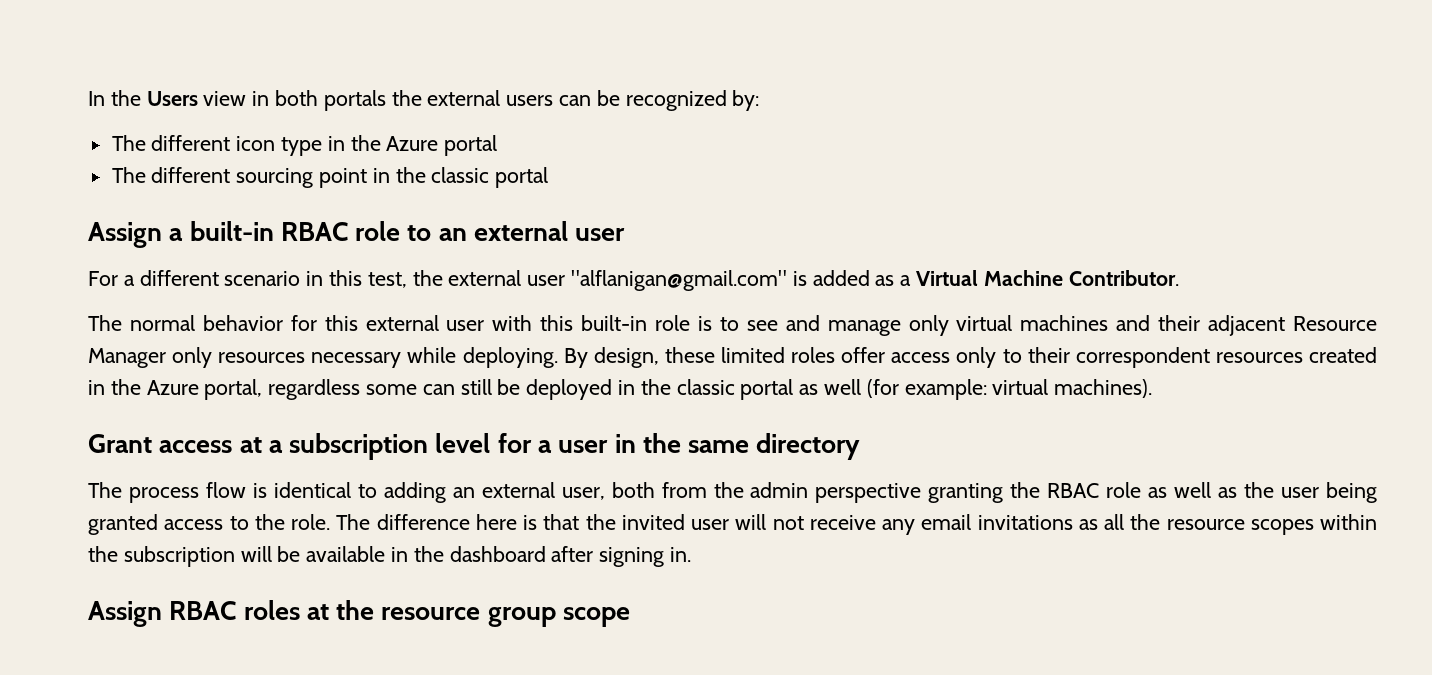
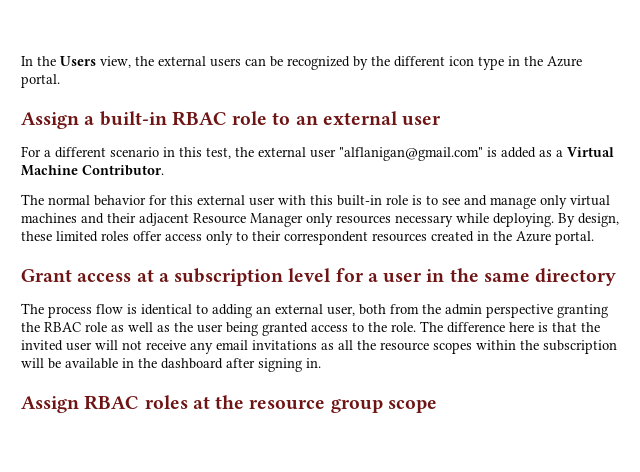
[203,90,386,111] view in both portals -> [100,56,131,68] view,
[732,90,760,111] [111,135,146,151] by: // The -> [353,56,390,70] by the
[444,135,498,156] [111,167,549,188] portal // The different sourcing point in the classic portal -> [21,74,60,88] portal.
[204,379,1153,400] portal, regardless some can still be deployed in the classic portal as well (for example: virtual machines). -> [555,231,594,245] portal.

